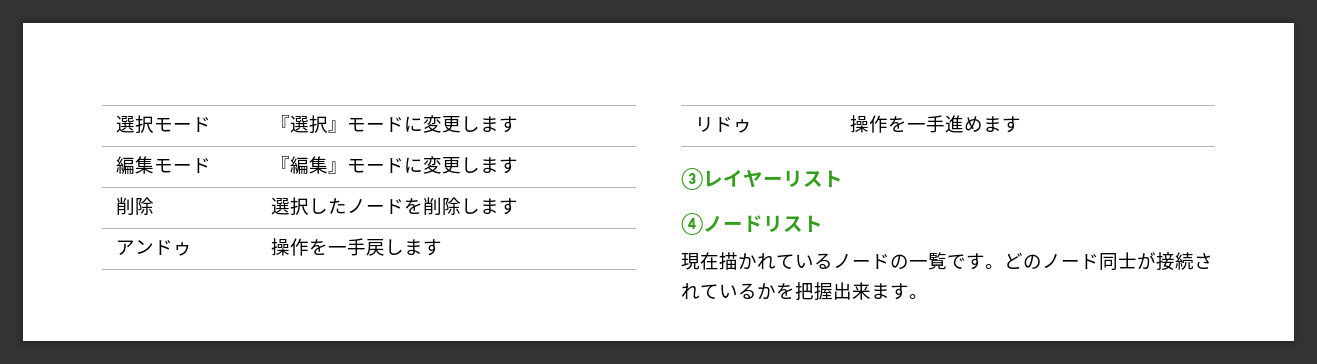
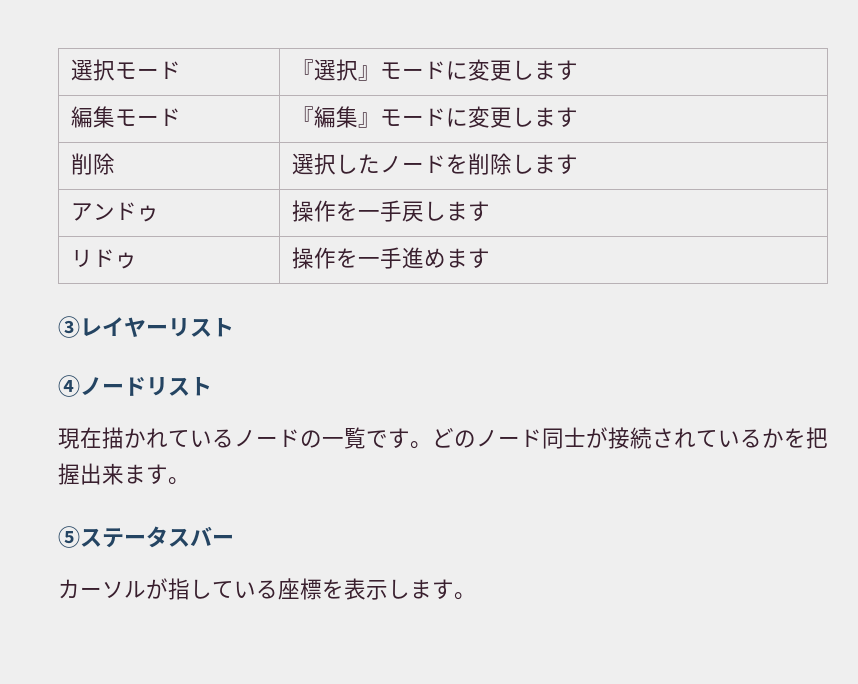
(928, 296) none -> [58,526,234,548] [58,578,476,600] // ⑤ステータスバー // カーソルが指している座標を表示します。

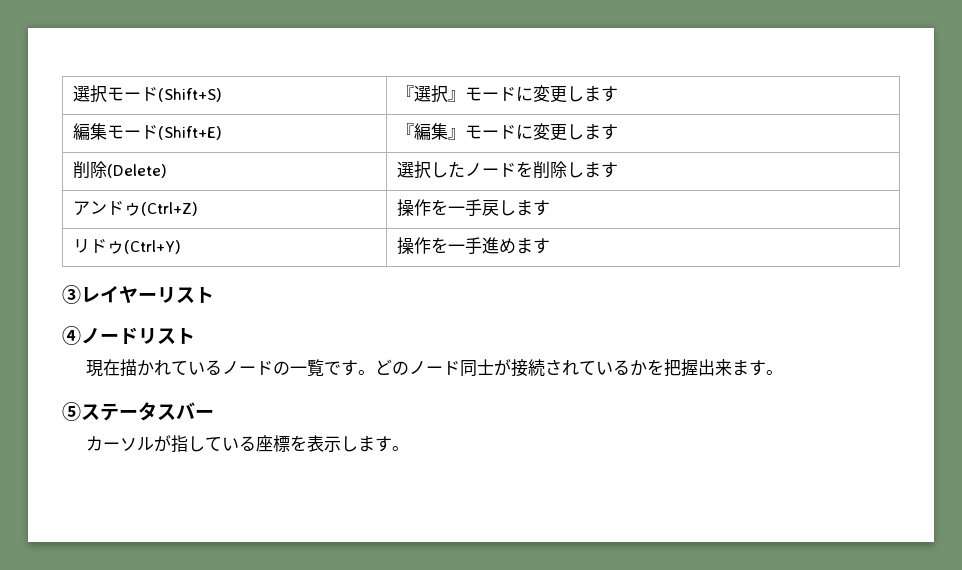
(182, 70) none -> [158,88,223,102] (Shift+S)
(182, 117) none -> [158,126,223,140] (Shift+E)
(116, 164) none -> [107,164,168,178] (Delete)
(160, 213) none -> [141,202,199,216] (Ctrl+Z)
(138, 260) none -> [124,240,182,254] (Ctrl+Y)

